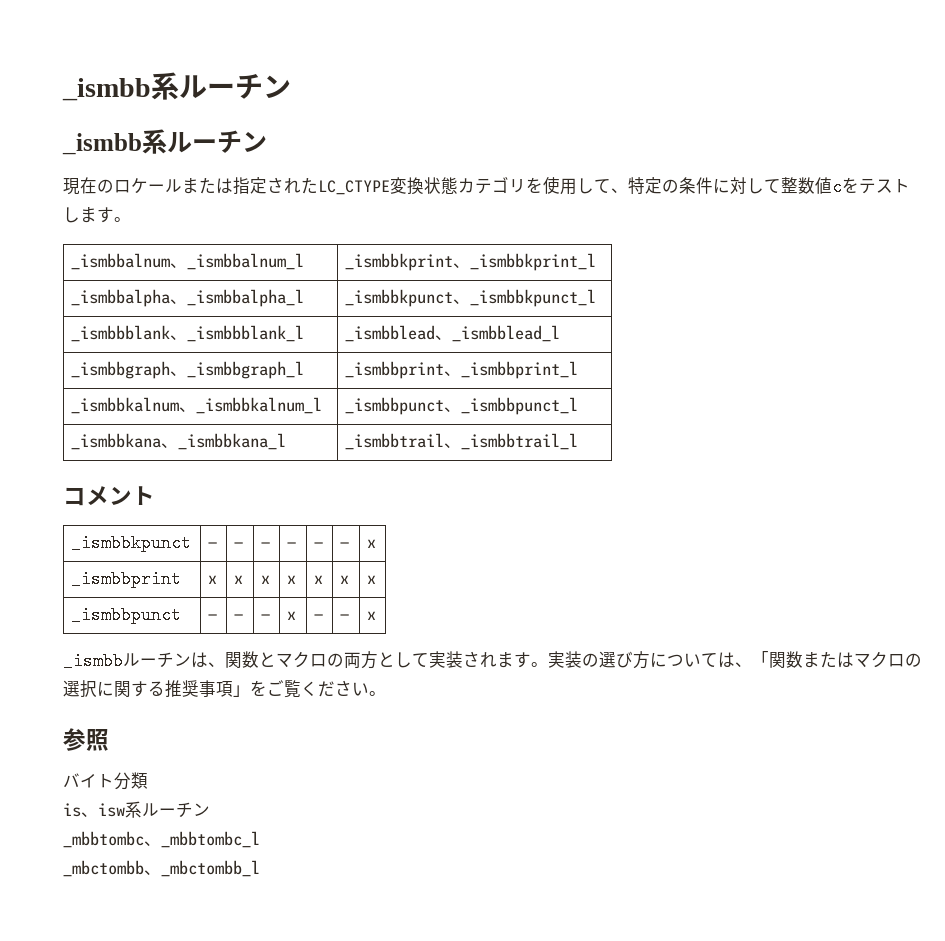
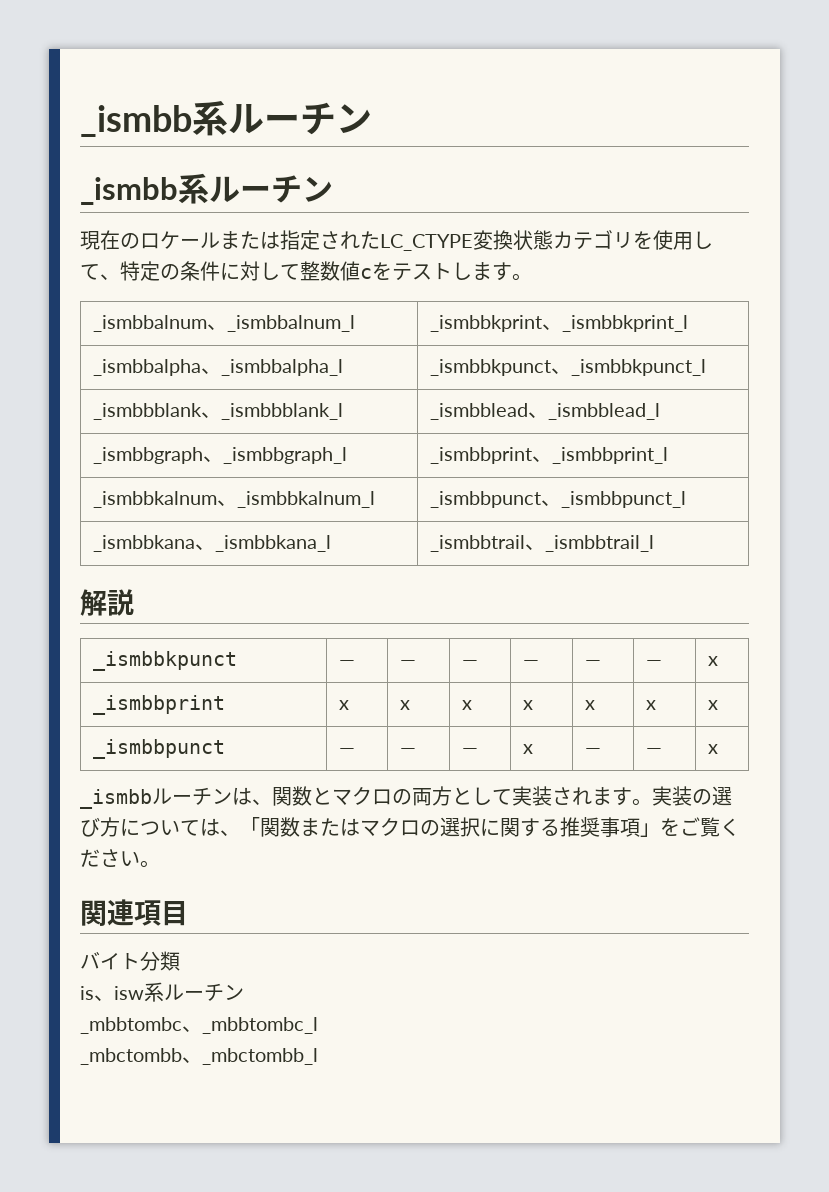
[63,486,155,506] コメント -> [80,589,134,616] 解説
[63,728,109,751] 参照 -> [80,899,188,926] 関連項目

